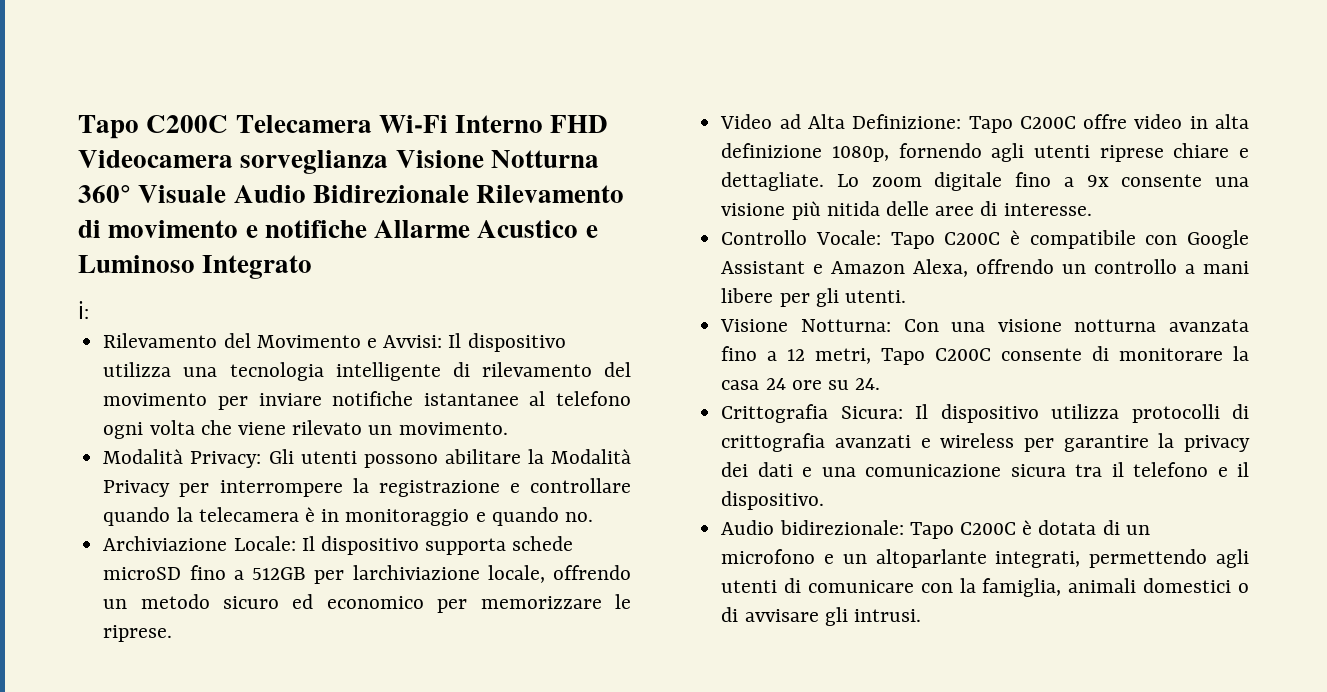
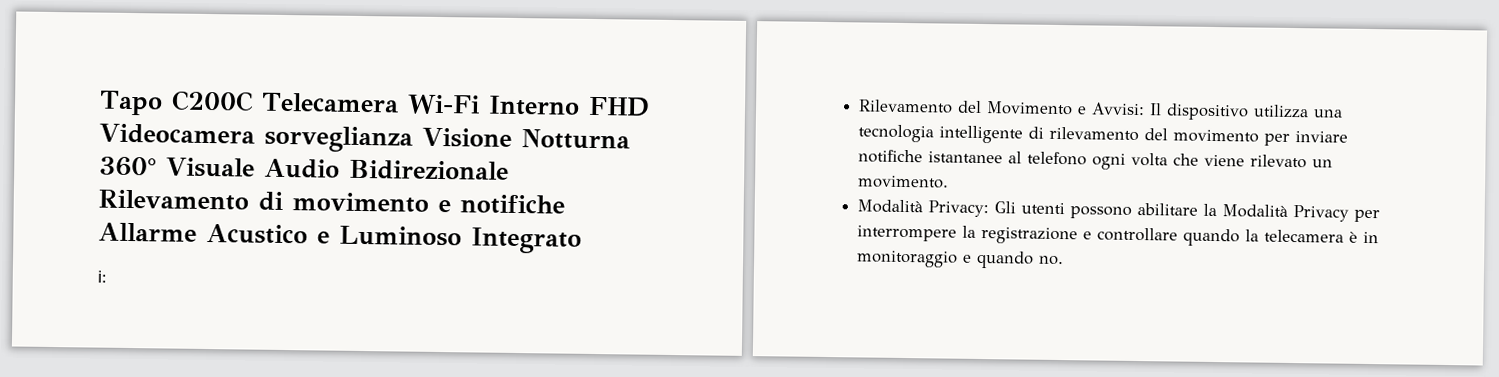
[103,536,574,555] [103,565,631,584] [103,594,631,613] [103,625,173,642] [720,114,1249,133] [721,143,1249,162] [721,172,1249,191] [721,201,1092,220] [721,230,1249,249] [721,259,1249,277] [721,288,906,307] [720,319,1249,332] [721,346,1249,365] [721,378,881,390] [721,404,1249,423] [721,433,1250,452] [721,462,1249,477] [721,491,825,510] [721,520,1150,539] [721,549,1249,568] [721,578,1249,597] [721,607,921,626] // Archiviazione Locale: Il dispositivo supporta schede microSD fino a 512GB per larchiviazione locale, offrendo un metodo sicuro ed economico per memorizzare le riprese. // Video ad Alta Definizione: Tapo C200C offre video in alta definizione 1080p, fornendo agli utenti riprese chiare e dettagliate. Lo zoom digitale fino a 9x consente una visione più nitida delle aree di interesse. // Controllo Vocale: Tapo C200C è compatibile con Google Assistant e Amazon Alexa, offrendo un controllo a mani libere per gli utenti. // Visione Notturna: Con una visione notturna avanzata fino a 12 metri, Tapo C200C consente di monitorare la casa 24 ore su 24. // Crittografia Sicura: Il dispositivo utilizza protocolli di crittografia avanzati e wireless per garantire la privacy dei dati e una comunicazione sicura tra il telefono e il dispositivo. // Audio bidirezionale: Tapo C200C è dotata di un microfono e un altoparlante integrati, permettendo agli utenti di comunicare con la famiglia, animali domestici o di avvisare gli intrusi. -> (1065, 260) none

